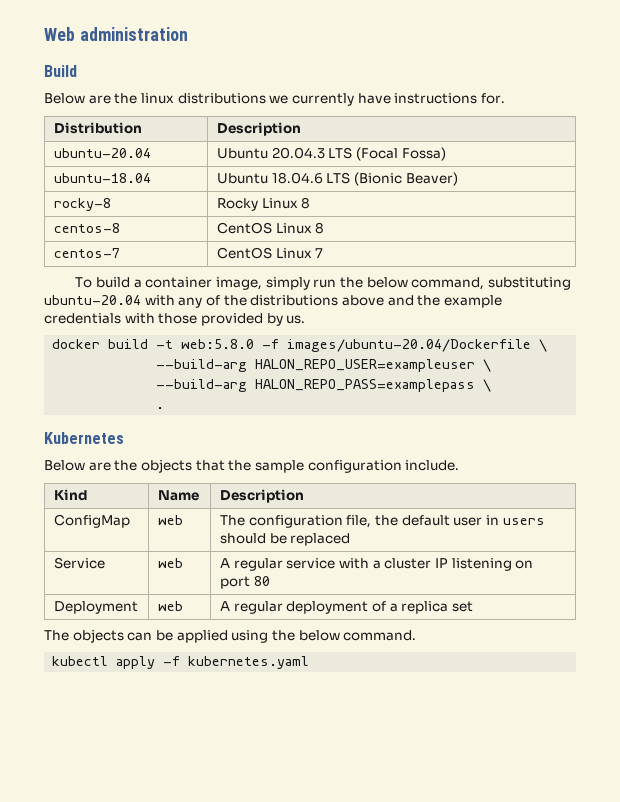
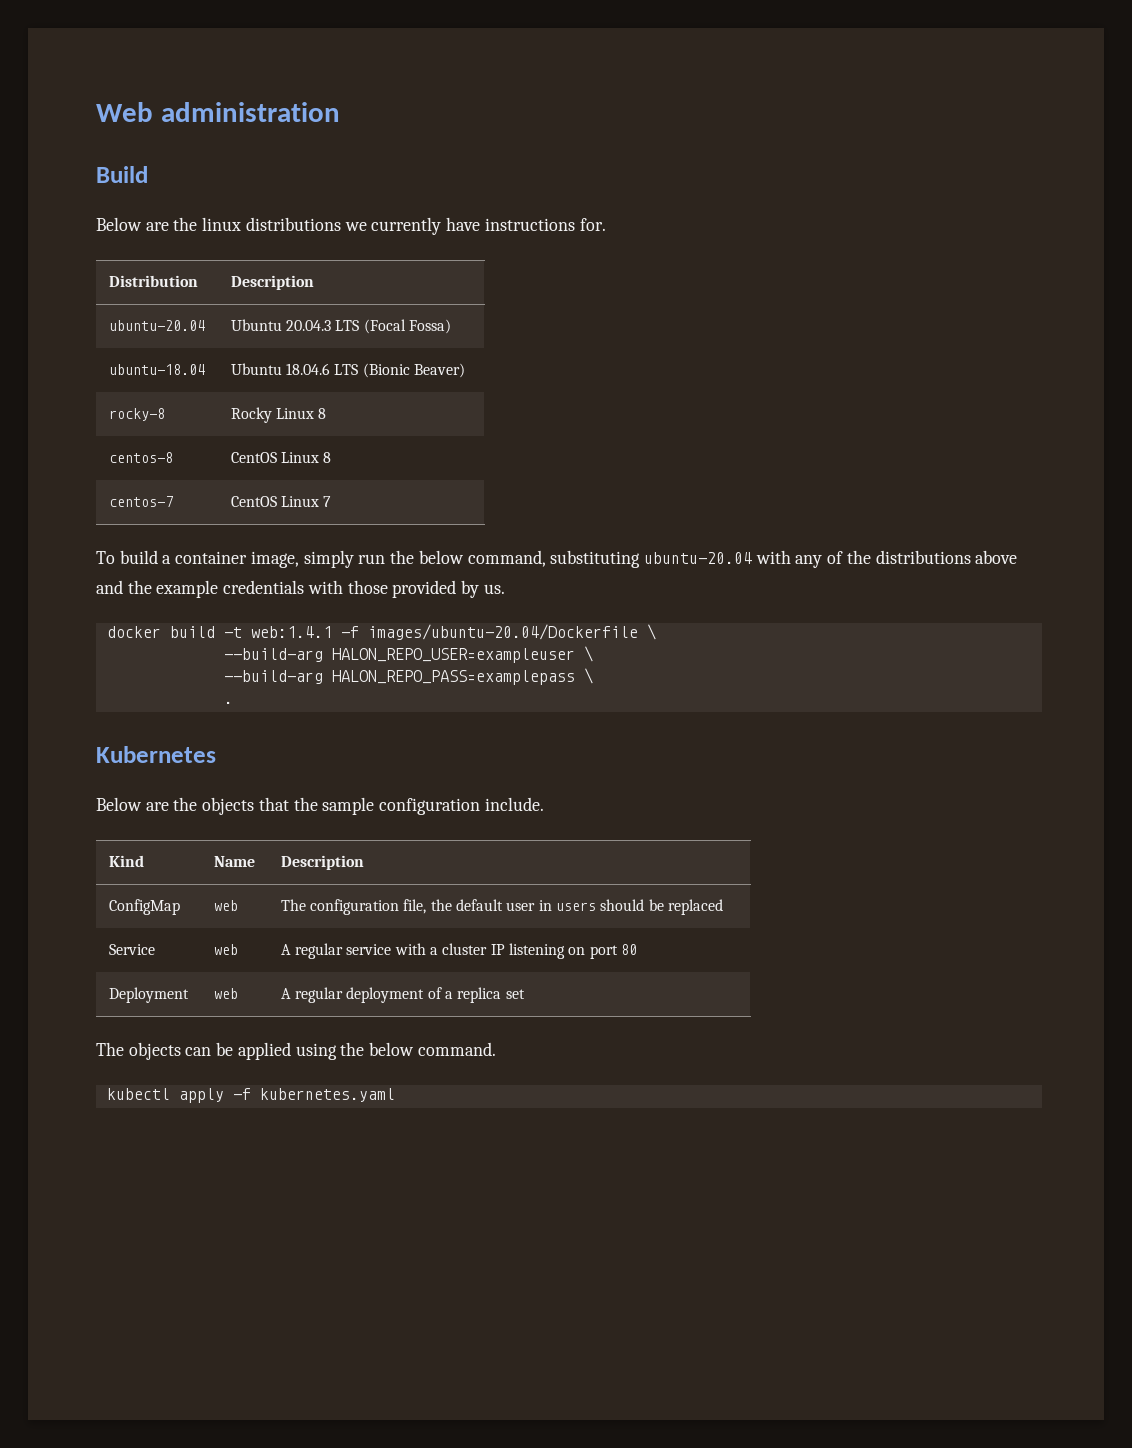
[181,339,255,349] web:5.8.0 -> [250,626,332,638] web:1.4.1

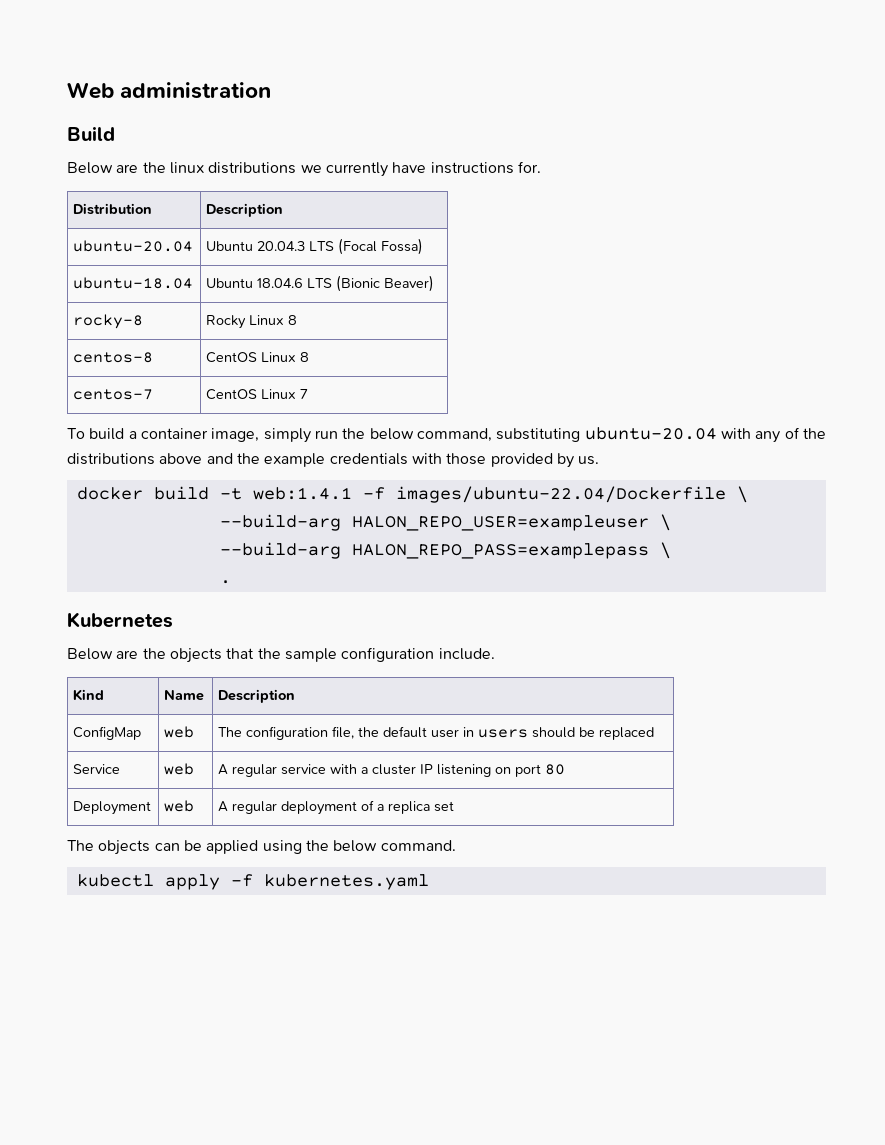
[367,624,638,640] images/ubuntu-20.04/Dockerfile -> [395,486,726,503] images/ubuntu-22.04/Dockerfile

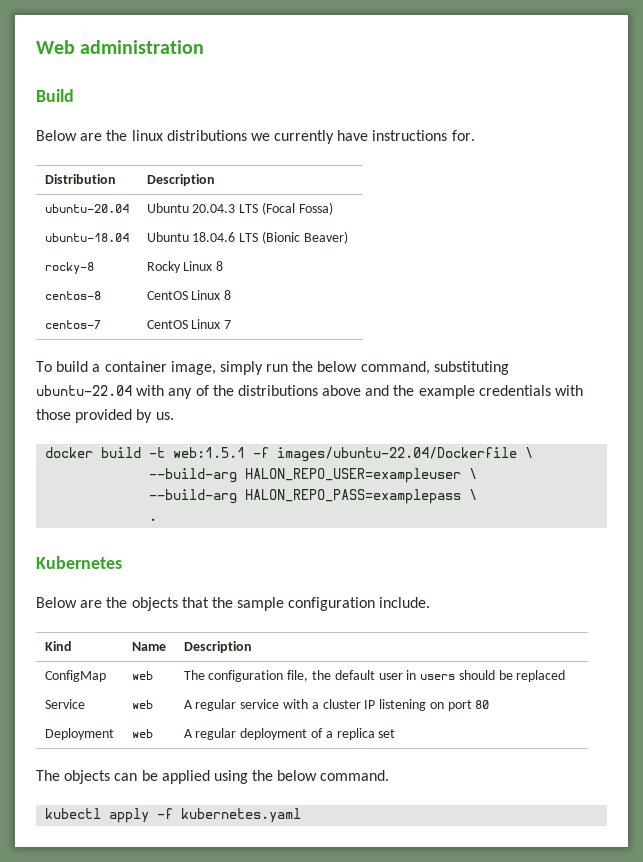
[584,427,717,440] ubuntu-20.04 -> [36,385,132,396] ubuntu-22.04
[252,487,352,500] web:1.4.1 -> [173,447,246,458] web:1.5.1

